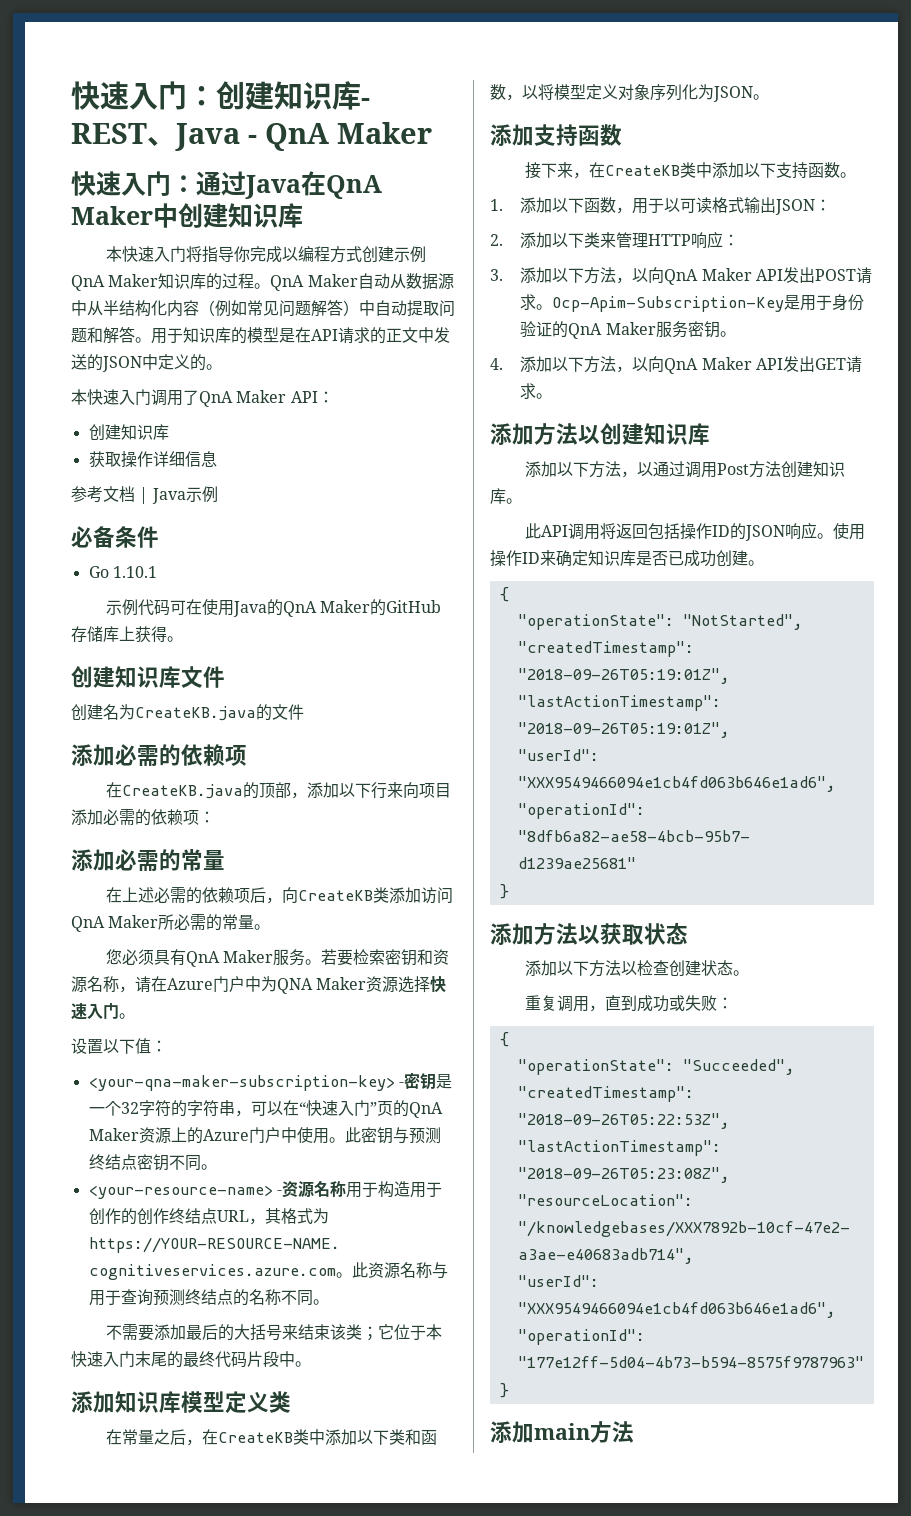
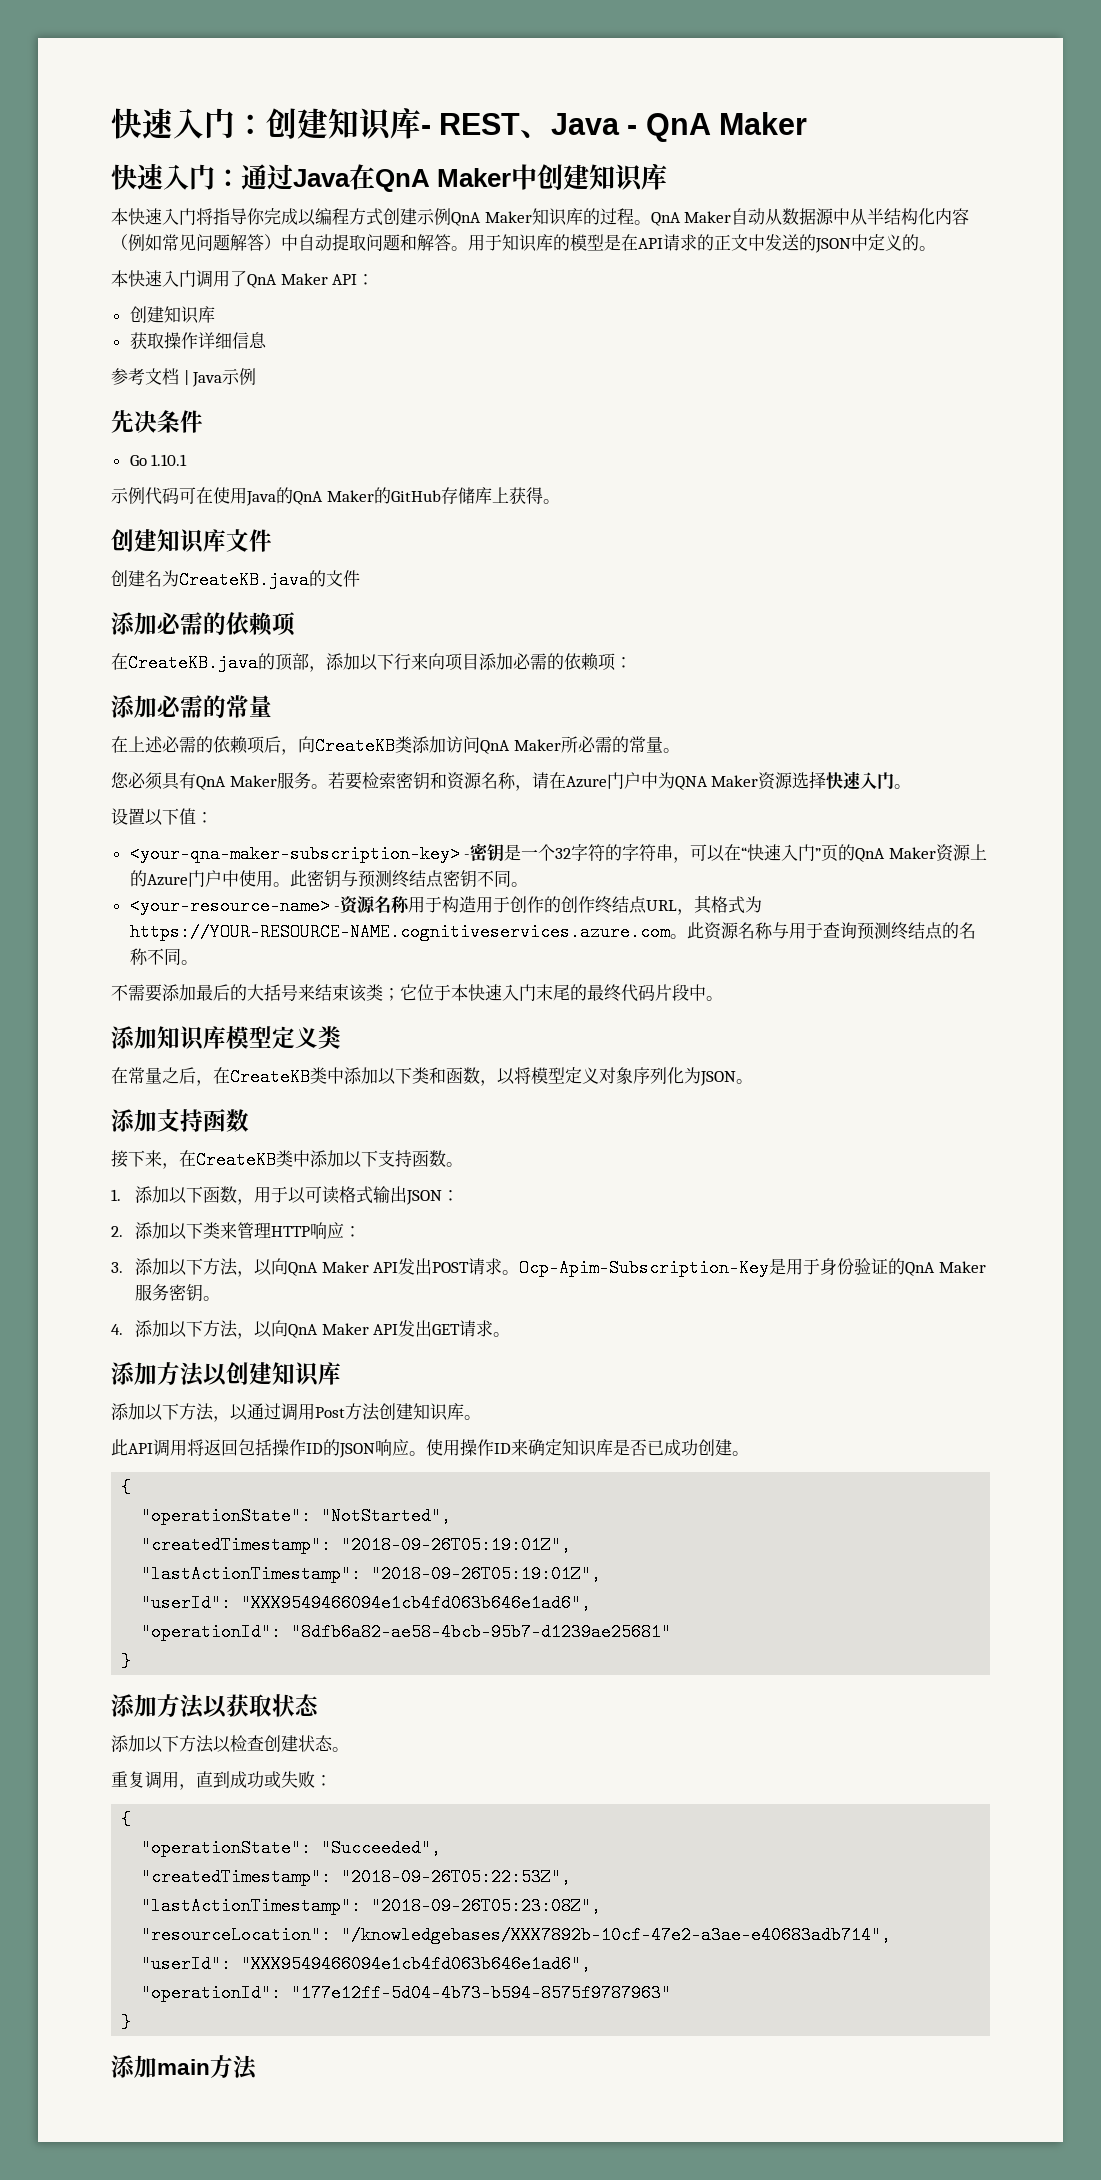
[71,526,115,548] 必备 -> [111,410,157,433] 先决

